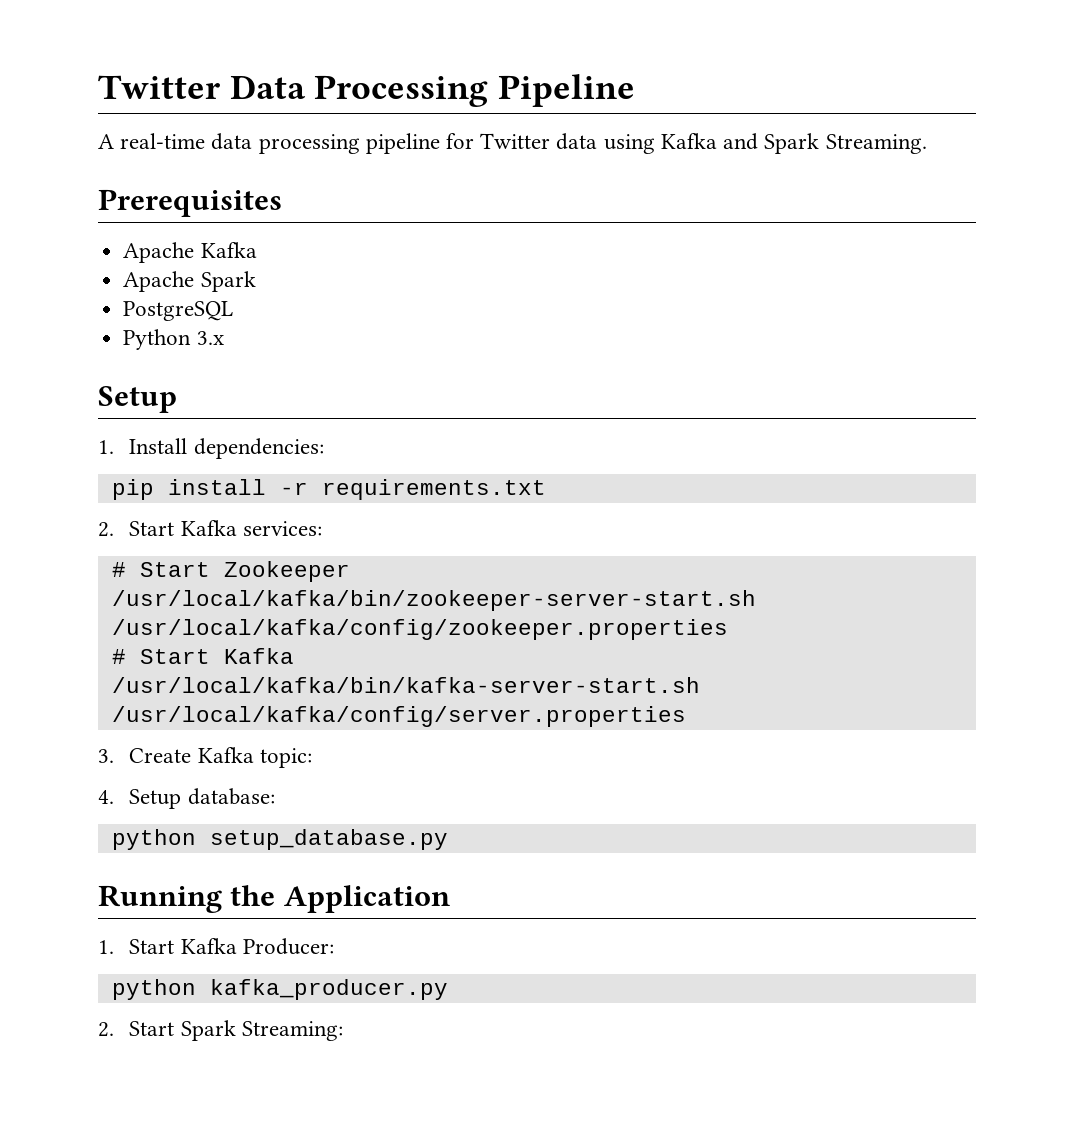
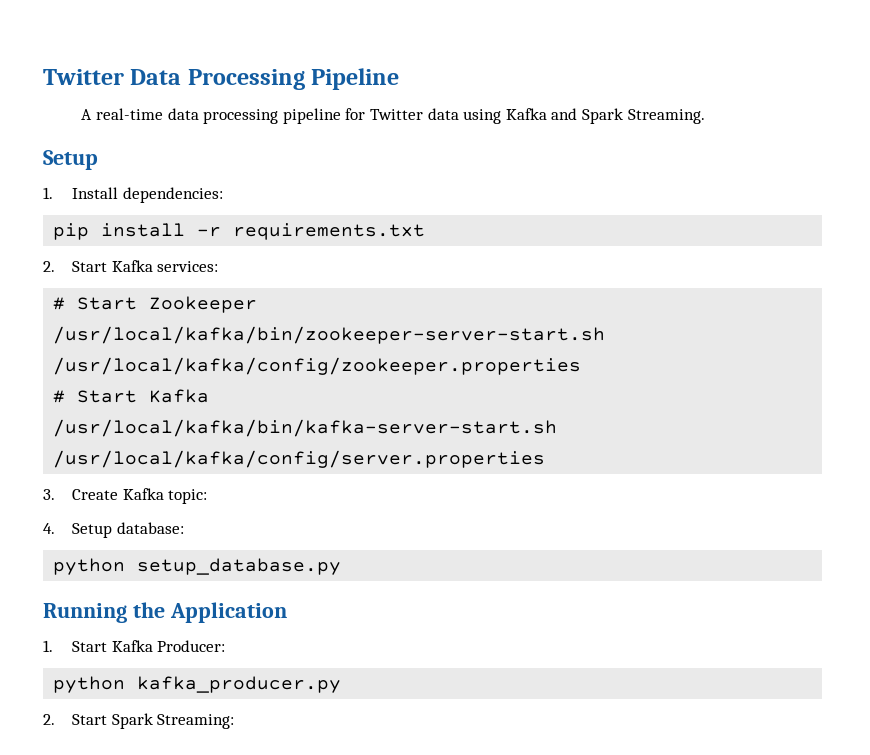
[98,189,282,217] [123,242,257,263] [123,271,256,292] [123,301,234,321] [123,329,224,350] // Prerequisites // Apache Kafka // Apache Spark // PostgreSQL // Python 3.x -> (705, 116) none

